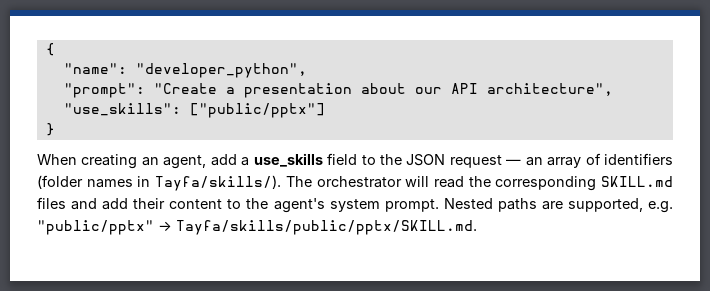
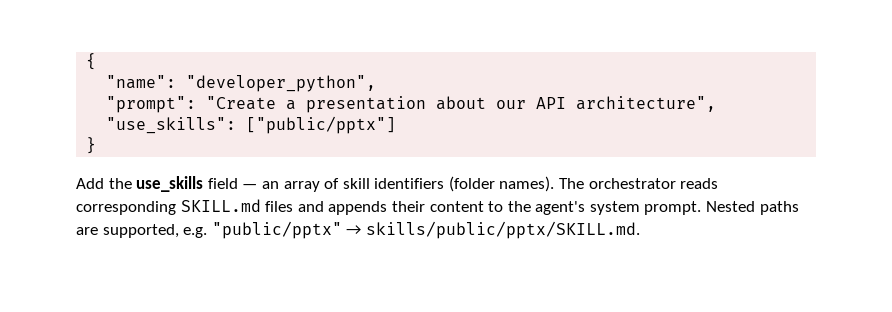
[37,153,502,169] When creating an agent, add a use_skills field to the JSON request -> [76,176,238,192] Add the use_skills field
(601, 159) none -> [342,178,370,189] skill
[86,175,491,191] names in Tayfa/skills/). The orchestrator will read the -> [499,176,719,192] names). The orchestrator reads
[102,198,129,210] add -> [328,201,388,215] appends
[176,220,477,235] Tayfa/skills/public/pptx/SKILL.md. -> [365,221,640,239] skills/public/pptx/SKILL.md.

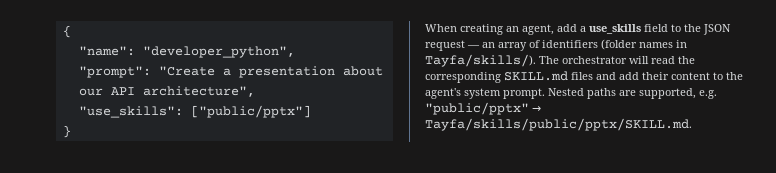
[76,176,238,192] Add the use_skills field -> [425,24,731,35] [425,40,465,51] When creating an agent, add a use_skills field to the JSON request
[342,178,370,189] skill -> (540, 44) none
[499,176,719,192] names). The orchestrator reads -> [639,40,687,48] [425,54,695,67] names in Tayfa/skills/). The orchestrator will read the
[328,201,388,215] appends -> [619,72,639,80] add
[365,221,640,239] skills/public/pptx/SKILL.md. -> [425,118,692,131] Tayfa/skills/public/pptx/SKILL.md.

